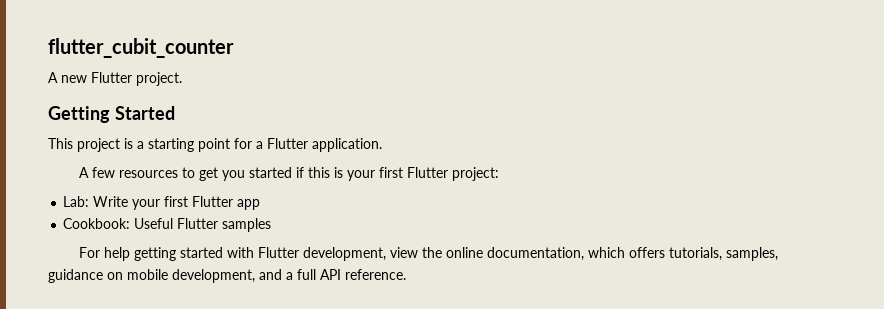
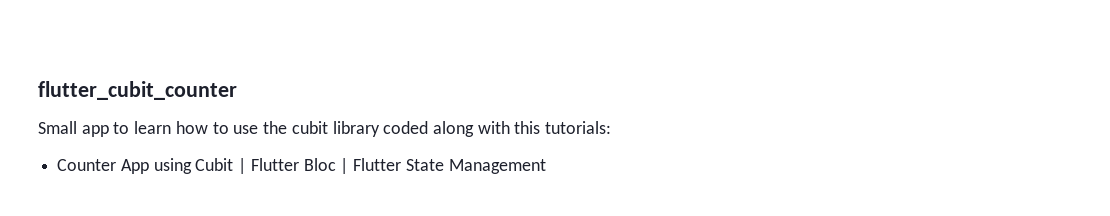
[48,72,182,86] [48,106,175,123] [48,138,382,152] [78,167,499,181] [63,196,261,210] [63,218,272,232] [78,247,778,261] [48,269,406,283] A new Flutter project. // Getting Started // This project is a starting point for a Flutter application. // A few resources to get you started if this is your first Flutter project: // Lab: Write your first Flutter app // Cookbook: Useful Flutter samples // For help getting started with Flutter development, view the online documentation, which offers tutorials, samples, guidance on mobile development, and a full API reference. -> [38,121,612,137] [57,158,546,174] Small app to learn how to use the cubit library coded along with this tutorials: // Counter App using Cubit | Flutter Bloc | Flutter State Management

